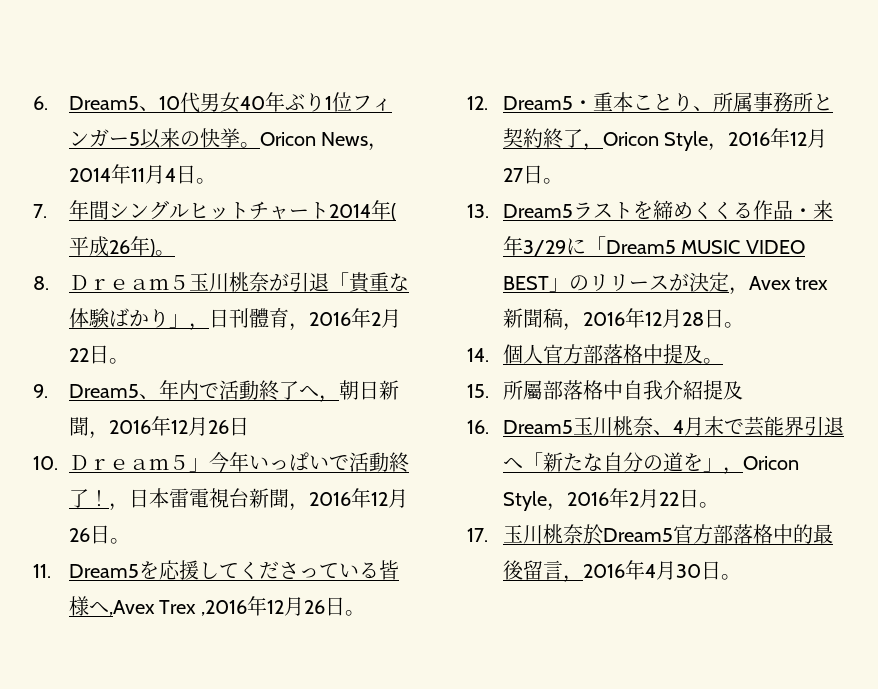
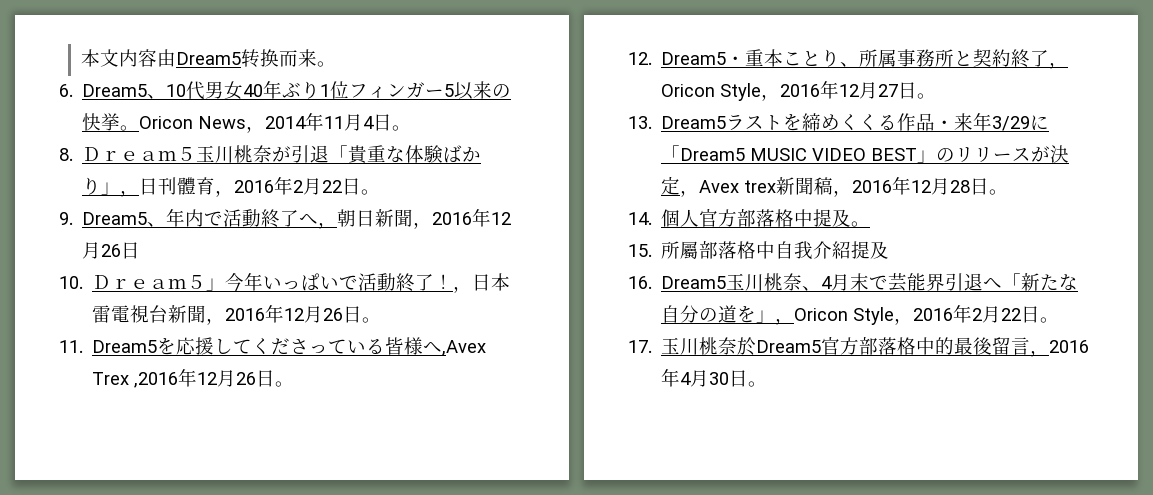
(33, 103) none -> [80,49,336,68] 本文内容由Dream5转换而来。 //
[33,200,397,221] [69,236,176,257] // 7.年間シングルヒットチャート2014年(平成26年)。 -> (412, 128) none

